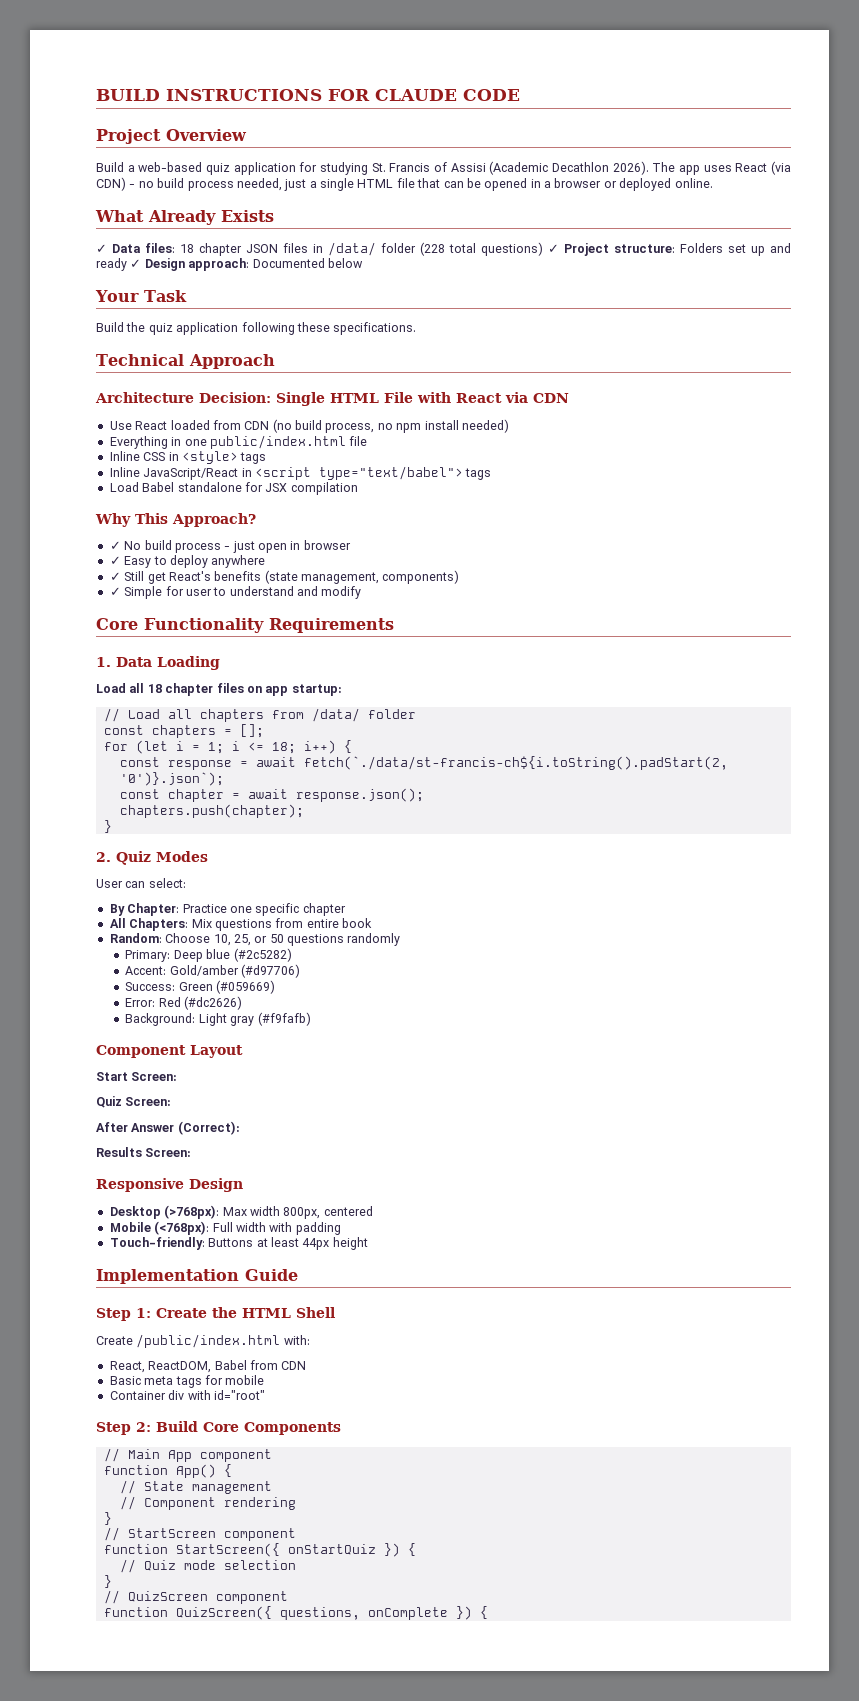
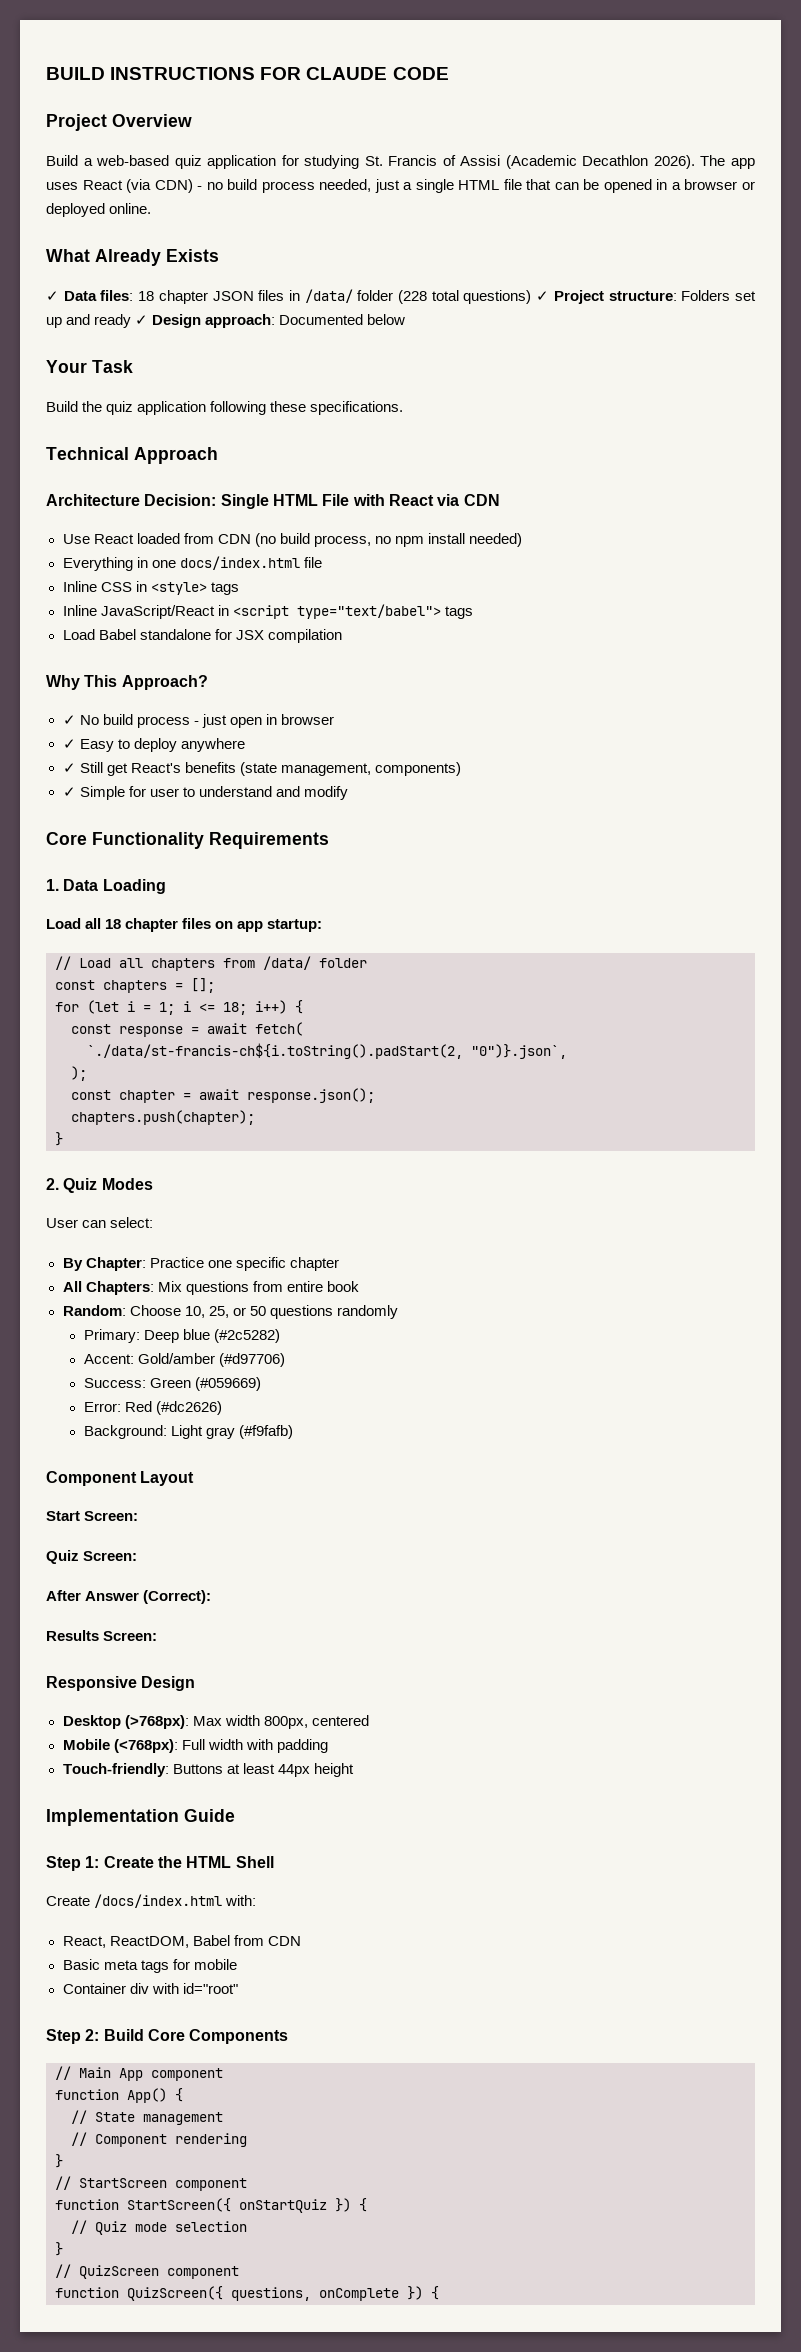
[209,435,346,449] public/index.html -> [179,556,300,570] docs/index.html
[303,756,728,770] [119,772,224,786] fetch(`./data/st-francis-ch${i.toString().padStart(2, '0')}.json`); -> [255,1022,303,1036] [87,1043,567,1059] [71,1066,87,1081] fetch( // `./data/st-francis-ch${i.toString().padStart(2, "0")}.json`, // );
[136,1334,281,1348] /public/index.html -> [94,1894,223,1908] /docs/index.html

